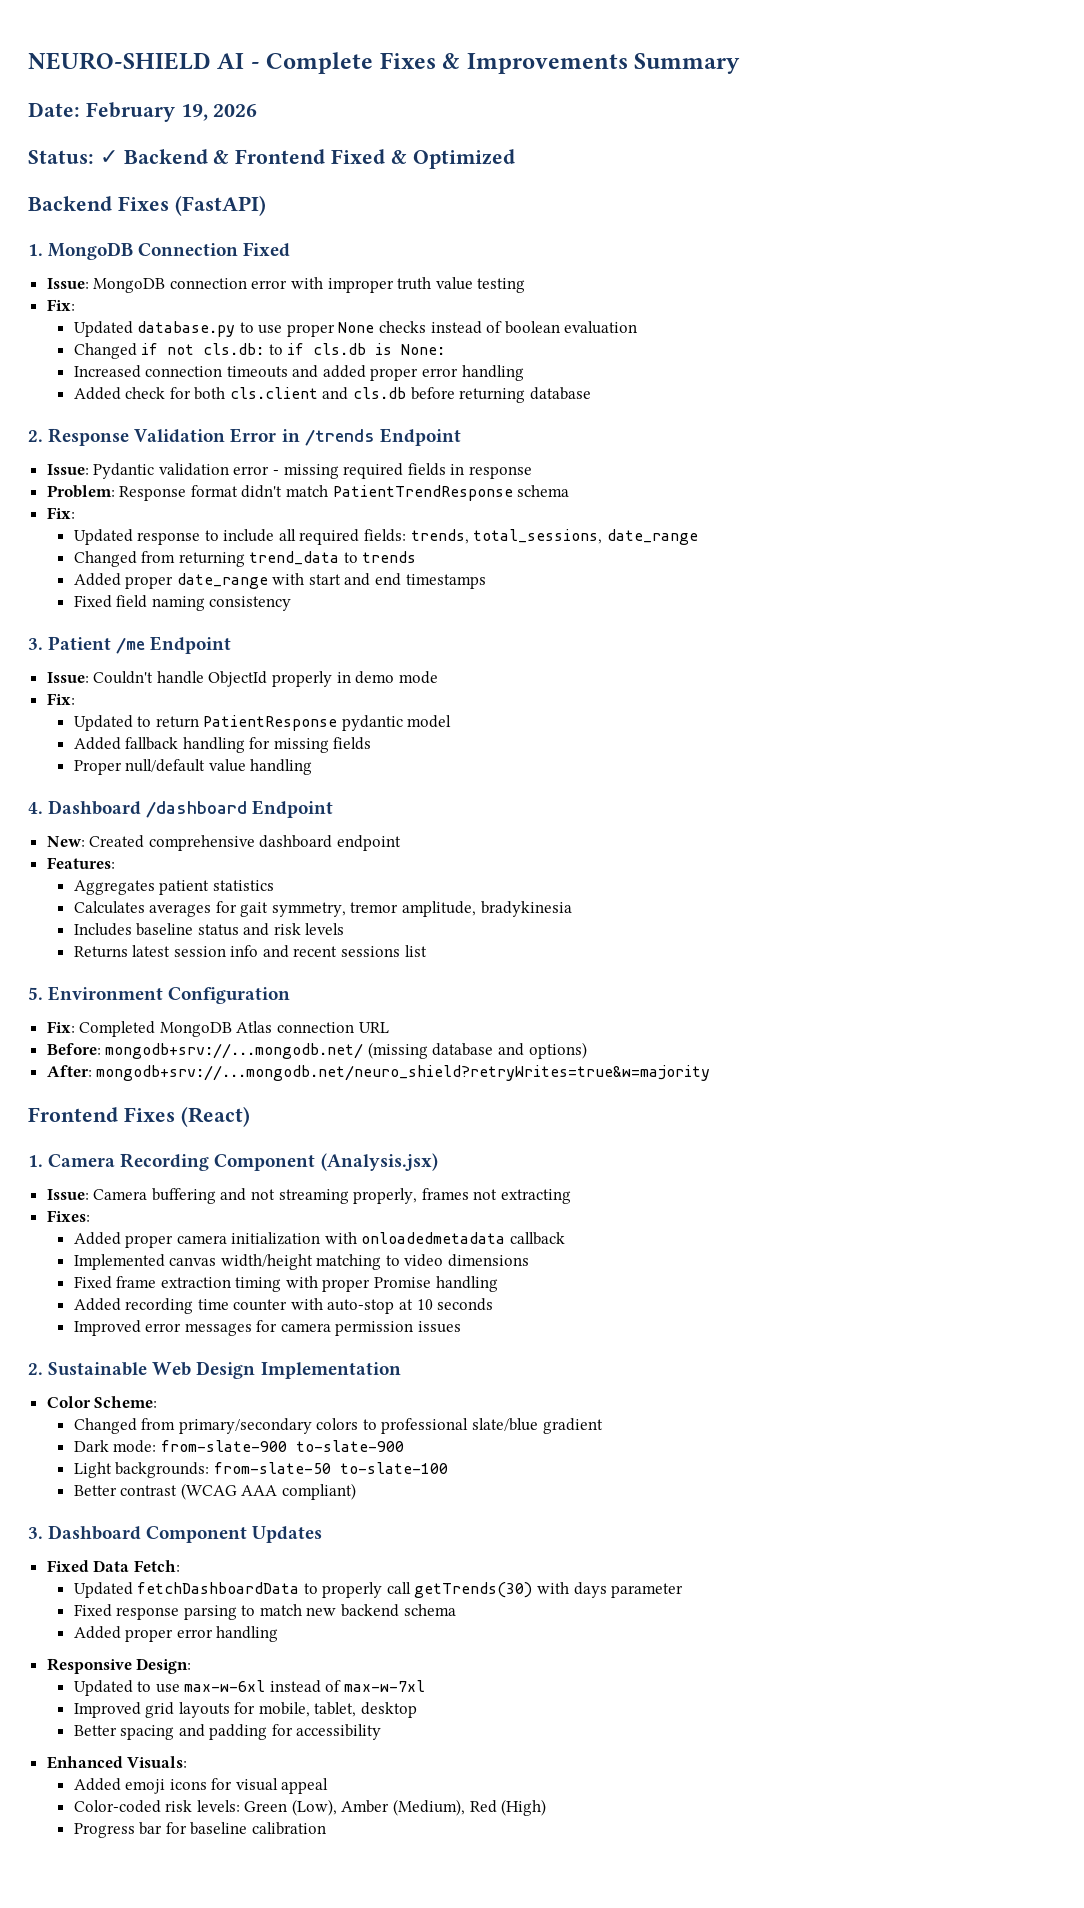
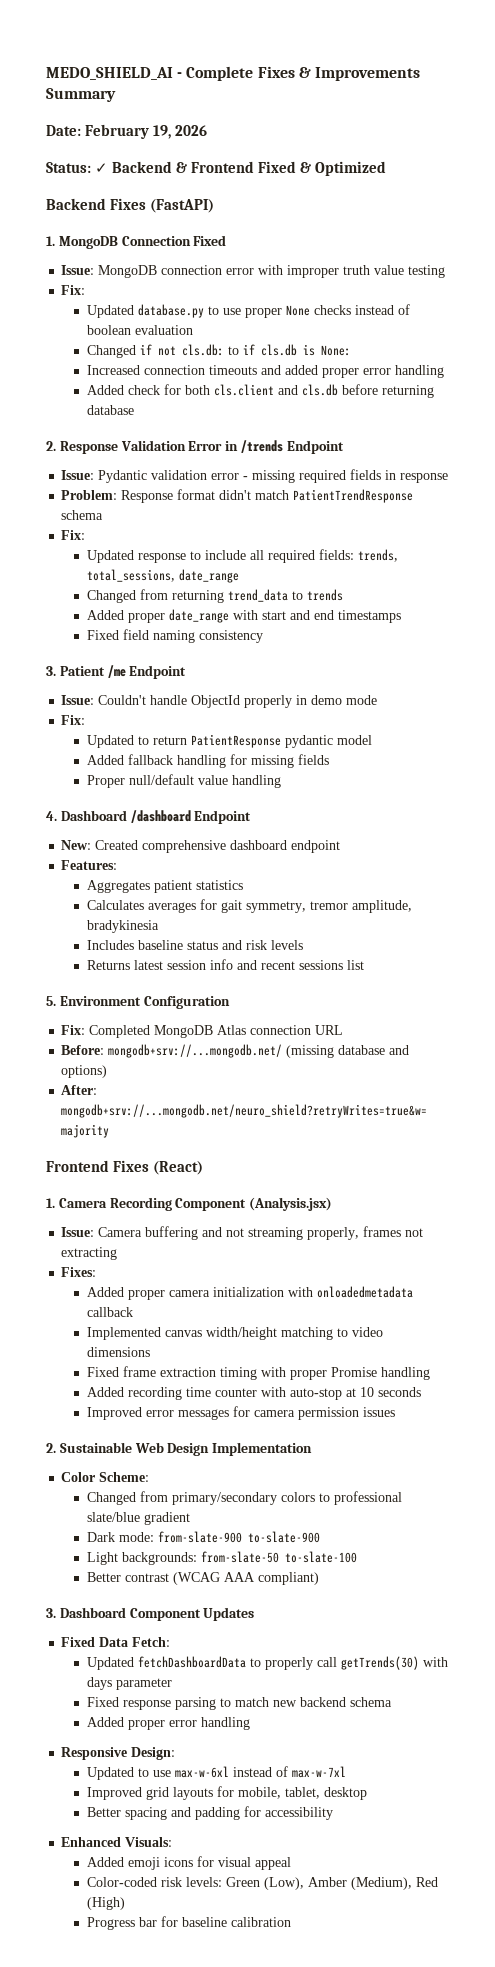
[28,52,245,70] NEURO-SHIELD AI -> [46,67,173,80] MEDO_SHIELD_AI

